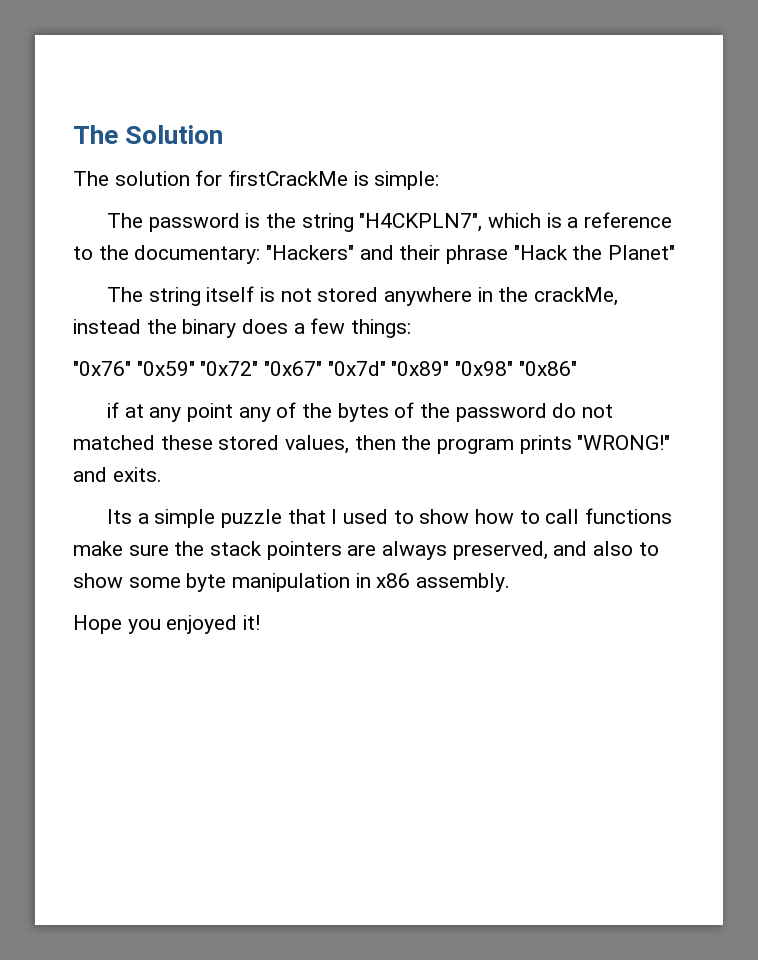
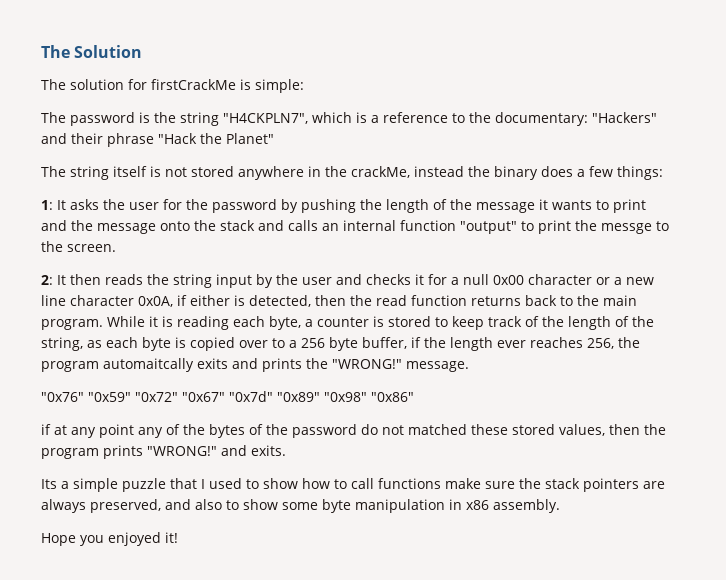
(412, 328) none -> [41,199,646,213] [41,220,669,234] [41,241,116,252] [41,274,654,288] [41,295,637,307] [41,316,654,330] [41,337,640,351] [41,358,469,372] // 1: It asks the user for the password by pushing the length of the message it wants to print and the message onto the stack and calls an internal function "output" to print the messge to the screen. // 2: It then reads the string input by the user and checks it for a null 0x00 character or a new line character 0x0A, if either is detected, then the read function returns back to the main program. While it is reading each byte, a counter is stored to keep track of the length of the string, as each byte is copied over to a 256 byte buffer, if the length ever reaches 256, the program automaitcally exits and prints the "WRONG!" message.

